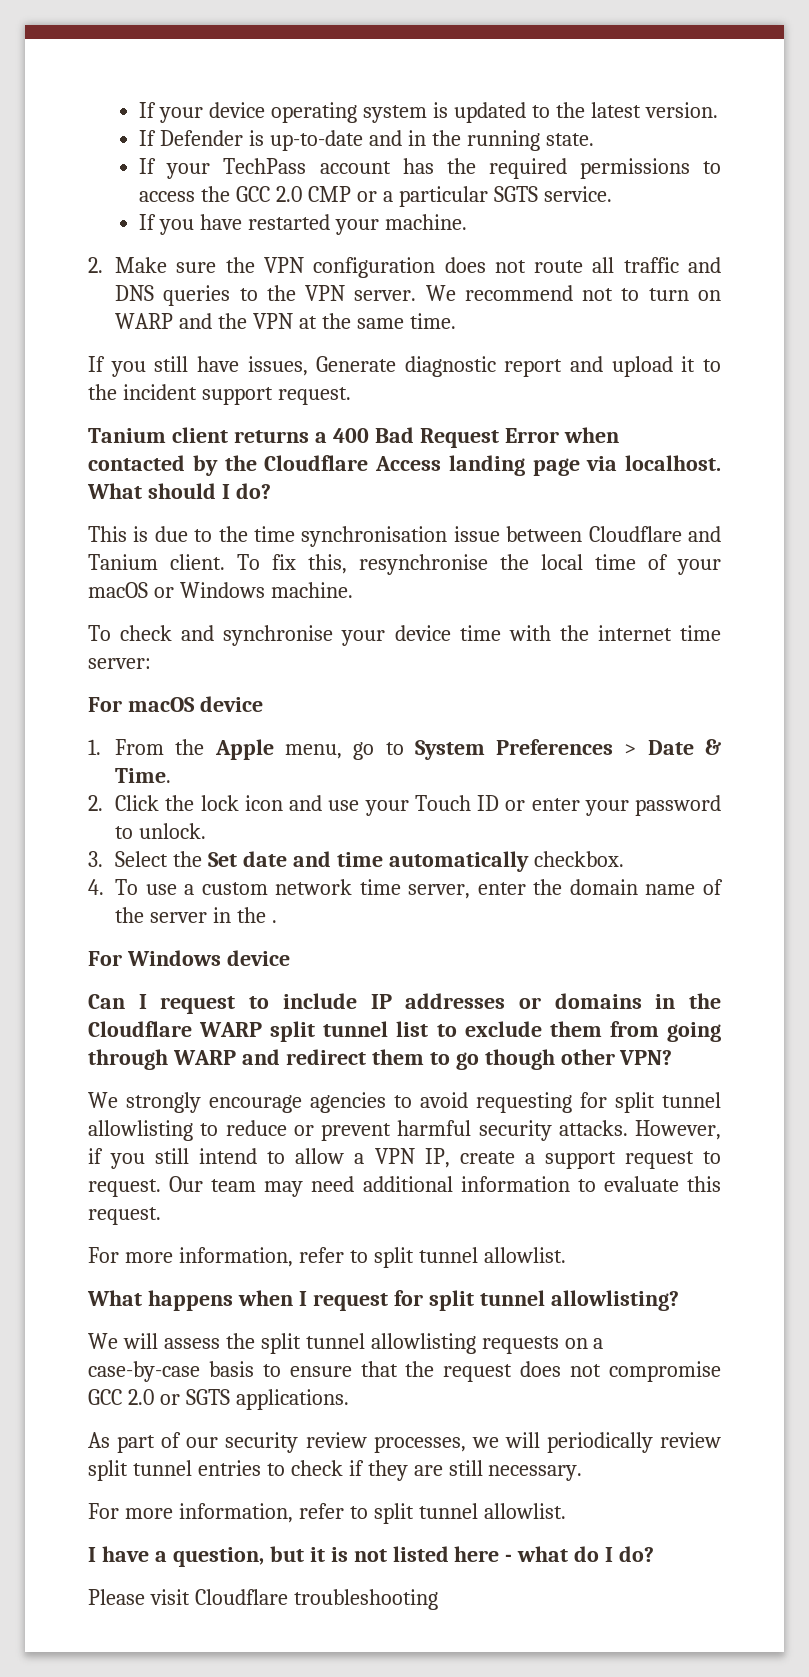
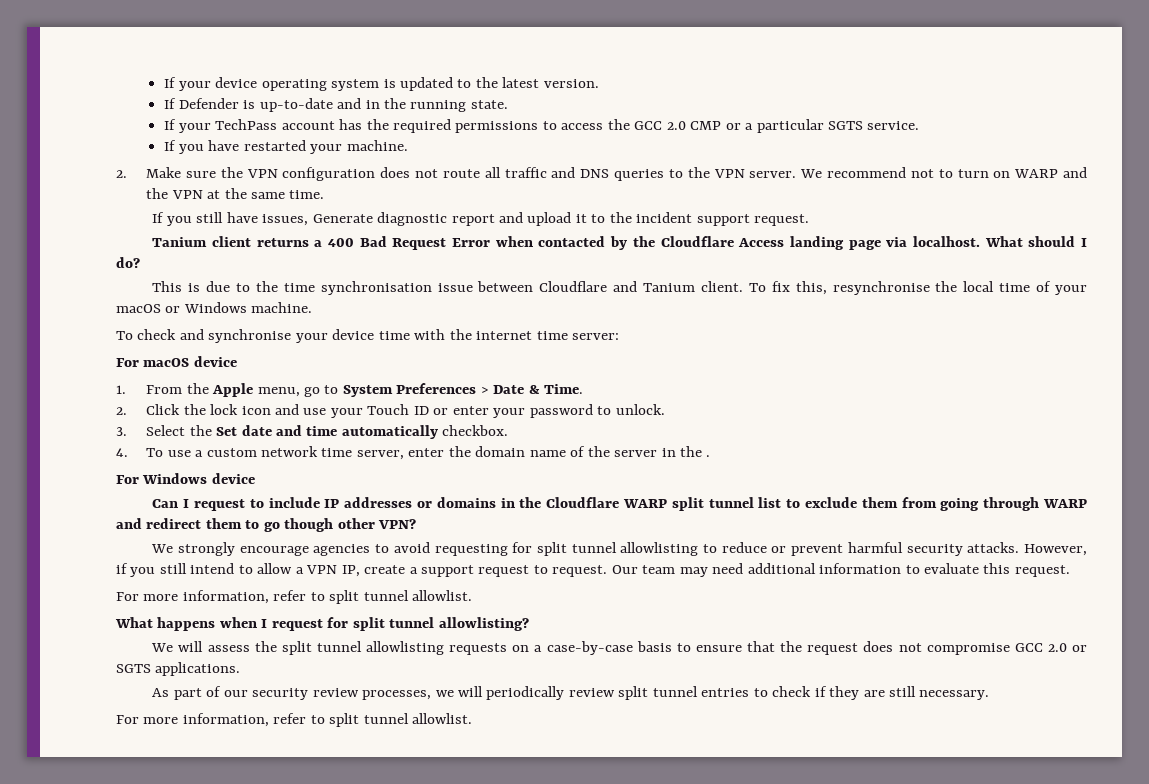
[88,1546,655,1567] [88,1589,438,1610] // I have a question, but it is not listed here - what do I do? // Please visit Cloudflare troubleshooting -> (473, 718) none

